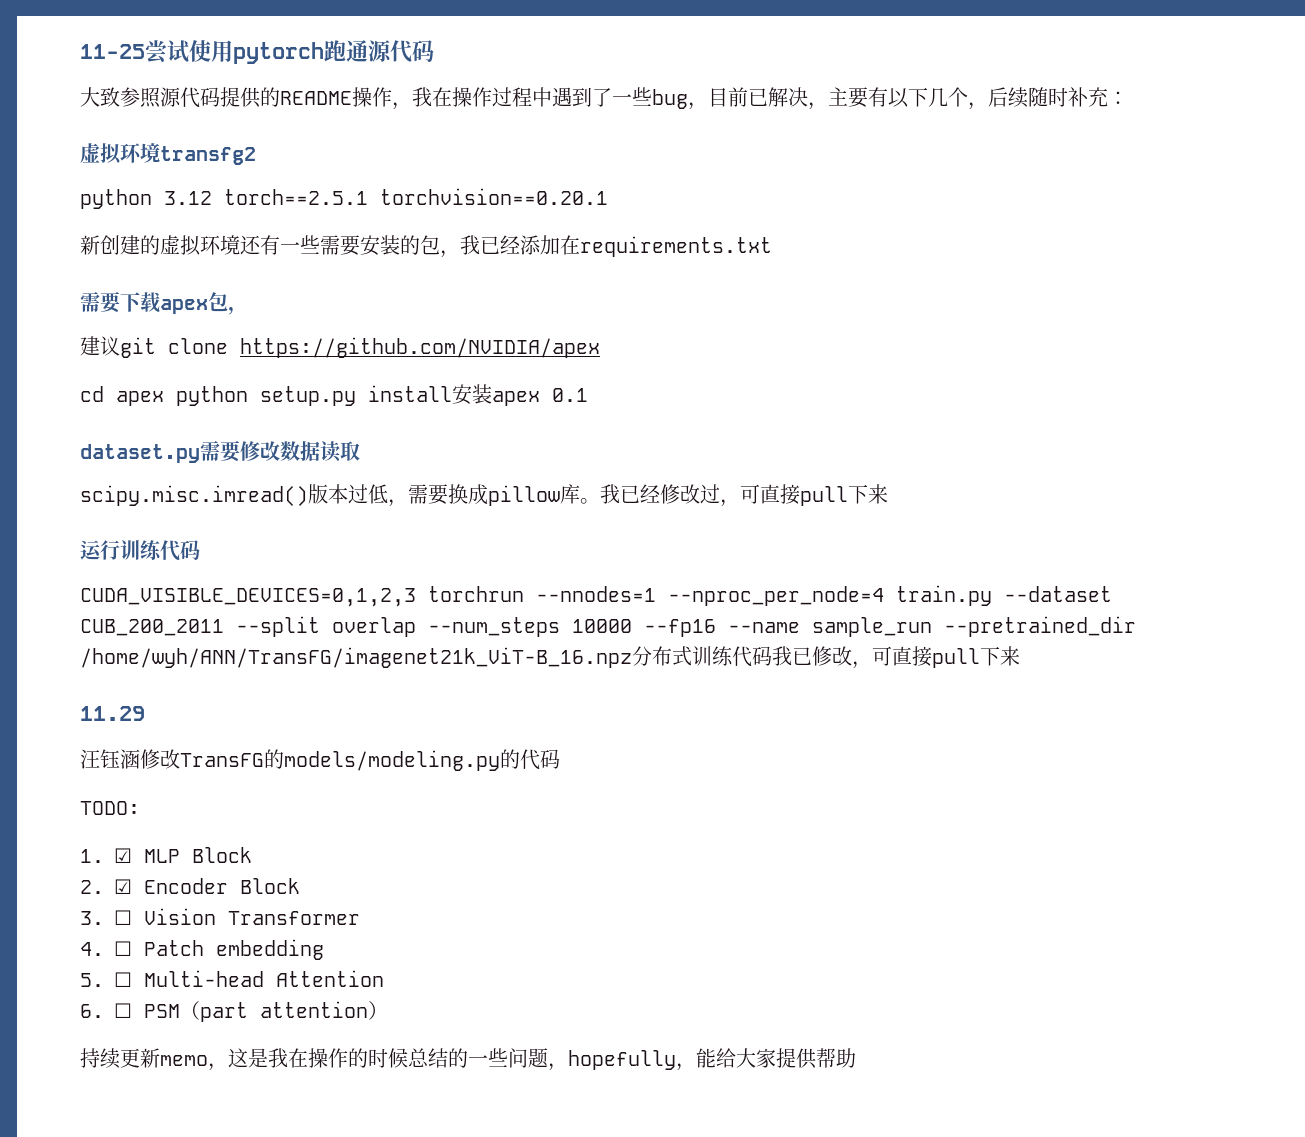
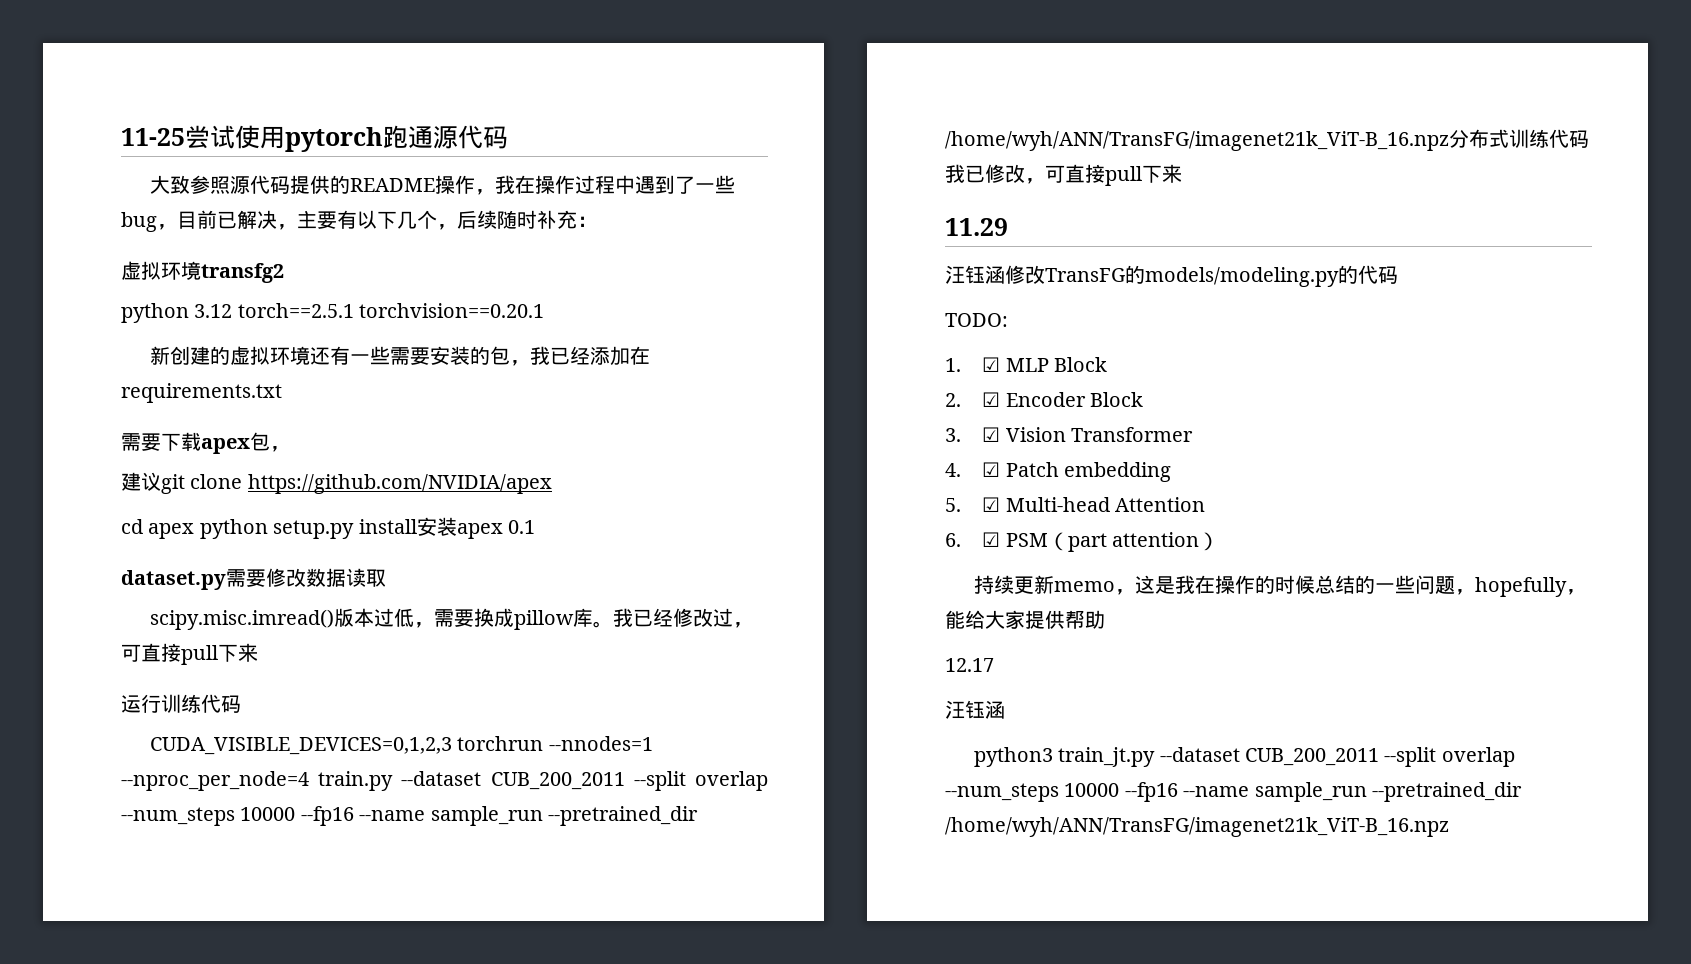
[114,910,132,925] ☐ -> [982,427,1001,442] ☑
[114,941,132,956] ☐ -> [982,462,1001,477] ☑
[114,972,132,987] ☐ -> [982,497,1001,512] ☑
[114,1003,132,1018] ☐ -> [982,532,1001,547] ☑
(856, 1058) none -> [945,658,994,672] [945,700,1005,719] [973,747,1515,767] [945,782,1522,802] [945,817,1449,837] // 12.17 // 汪钰涵 // python3 train_jt.py --dataset CUB_200_2011 --split overlap --num_steps 10000 --fp16 --name sample_run --pretrained_dir /home/wyh/ANN/TransFG/imagenet21k_ViT-B_16.npz

